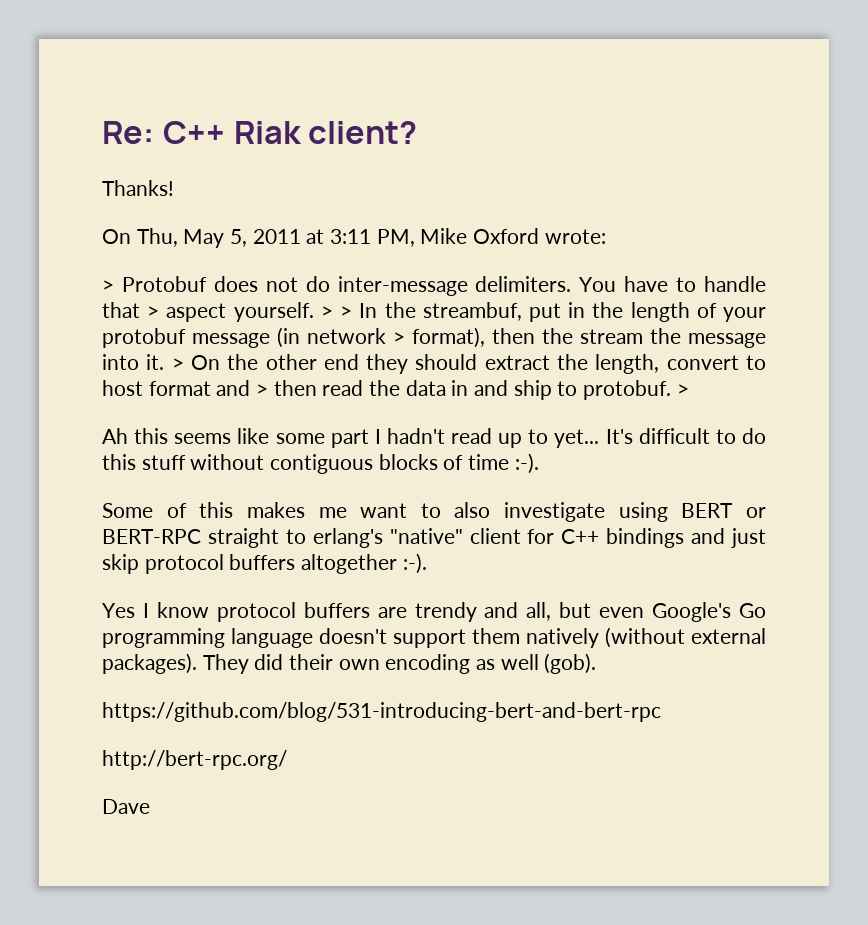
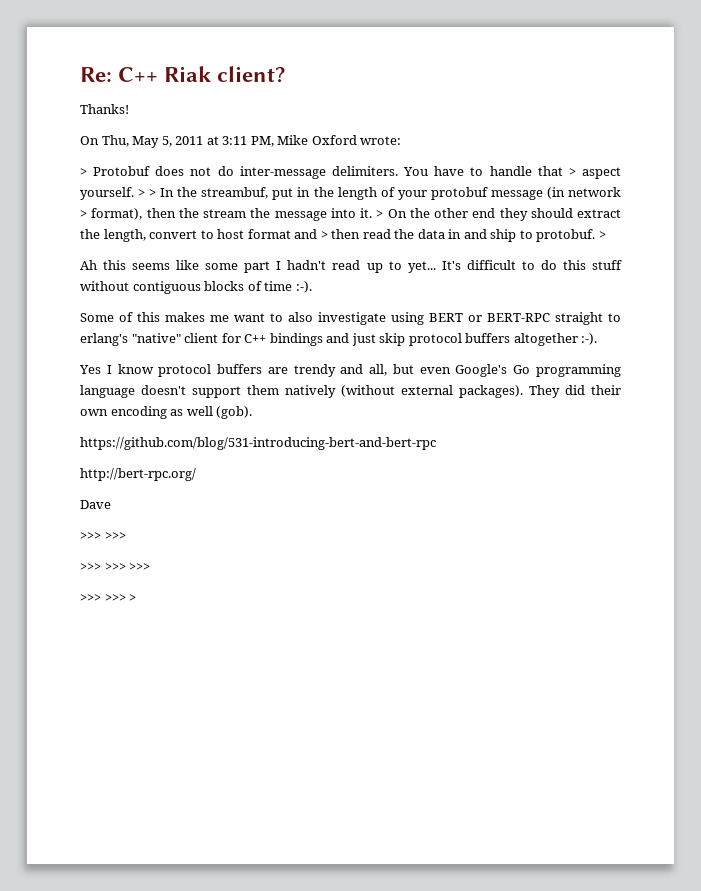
(150, 806) none -> [80,532,126,540] [80,563,151,571] [80,594,137,602] // >>> >>> // >>> >>> >>> // >>> >>> >

